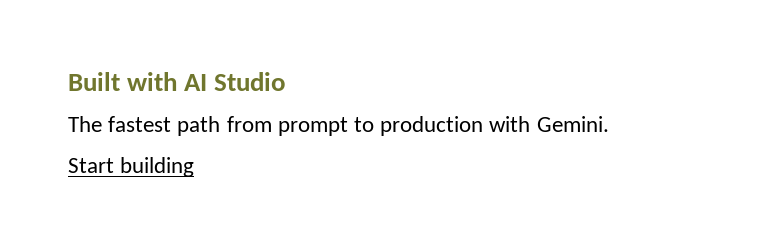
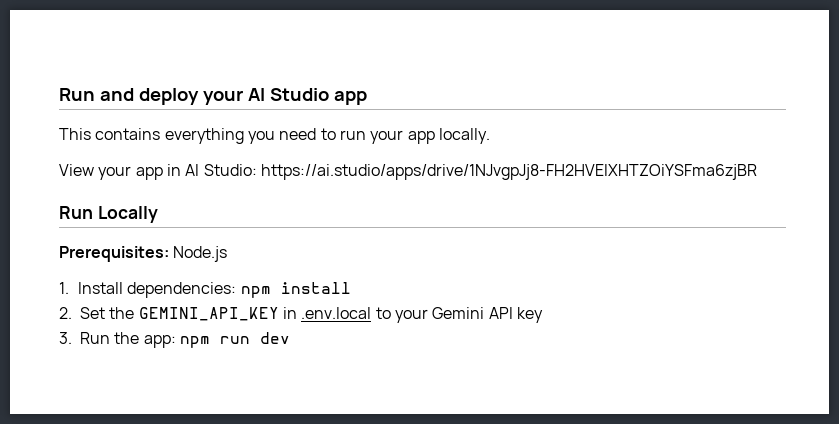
[68,72,287,91] [68,116,609,136] [68,157,195,177] Built with AI Studio // The fastest path from prompt to production with Gemini. // Start building -> [59,88,367,105] [59,128,490,144] [59,164,757,180] [59,206,158,223] [59,246,228,262] [59,282,351,298] [59,307,543,323] [59,332,290,348] Run and deploy your AI Studio app // This contains everything you need to run your app locally. // View your app in AI Studio: https://ai.studio/apps/drive/1NJvgpJj8-FH2HVEIXHTZOiYSFma6zjBR // Run Locally // Prerequisites: Node.js // 1. Install dependencies: npm install // 2. Set the GEMINI_API_KEY in .env.local to your Gemini API key // 3. Run the app: npm run dev

